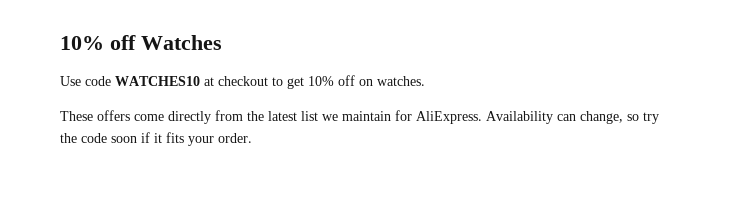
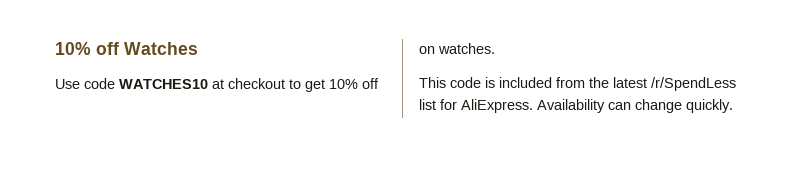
[60,110,659,124] [60,132,252,146] These offers come directly from the latest list we maintain for AliExpress. Availability can change, so try the code soon if it fits your order. -> [419,77,736,91] [419,99,733,113] This code is included from the latest /r/SpendLess list for AliExpress. Availability can change quickly.

